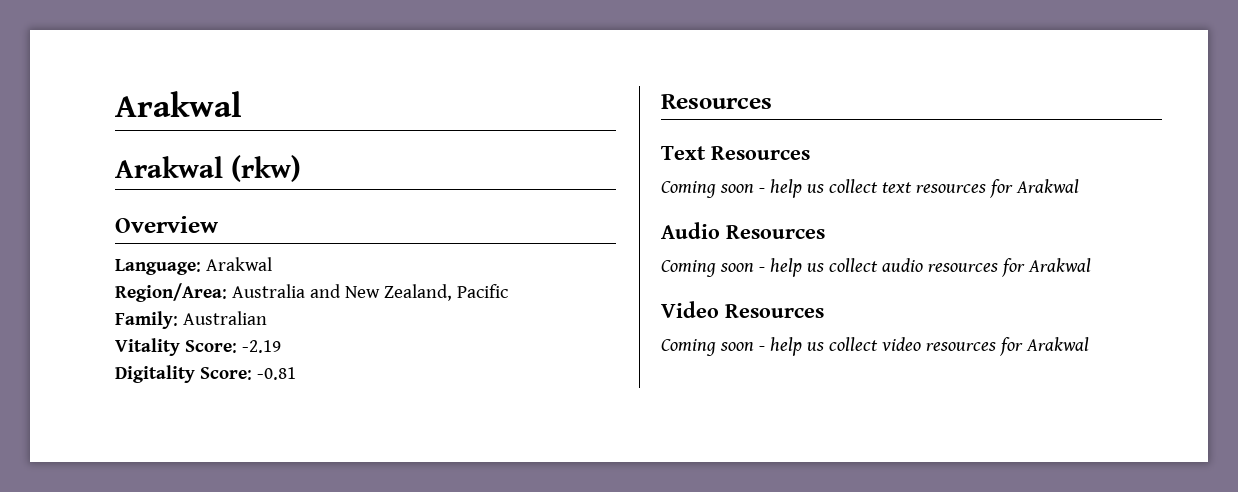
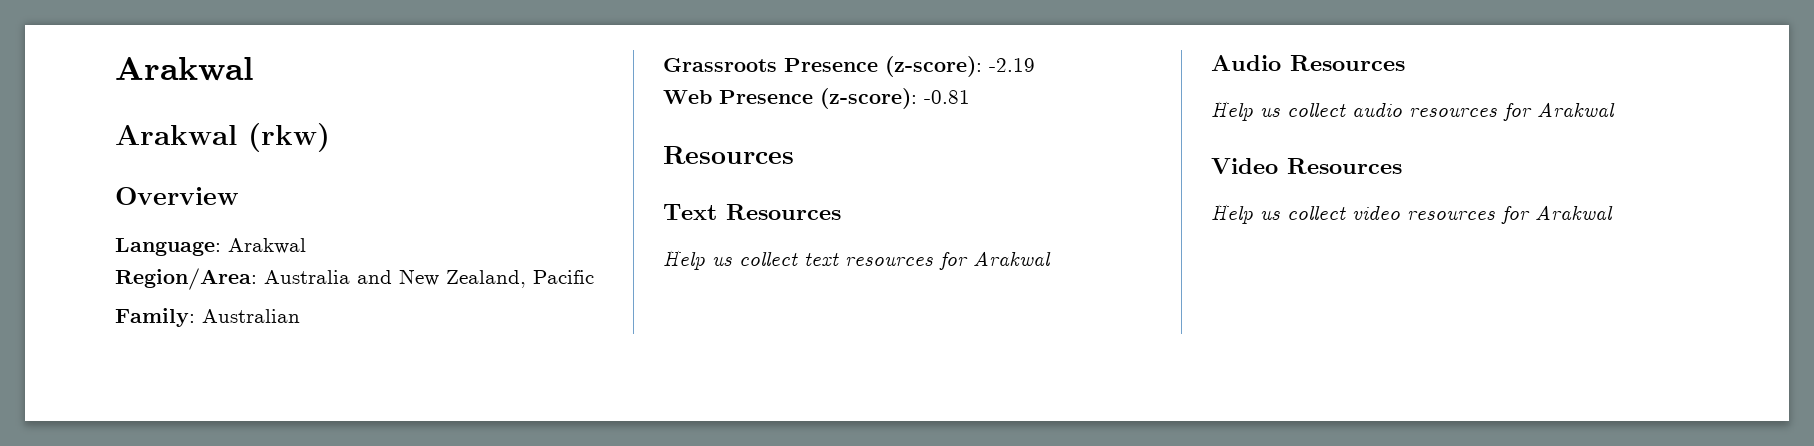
[115,338,281,356] [115,365,252,383] Vitality Score: -2.19 // Digitality Score: -> [663,56,1035,77] [663,88,917,109] Grassroots Presence (z-score): -2.19 // Web Presence (z-score):
[661,179,802,198] Coming soon - help -> [663,250,705,270] Help
[661,258,802,277] Coming soon - help -> [1211,101,1253,121] Help
[661,337,802,356] Coming soon - help -> [1211,204,1253,224] Help

